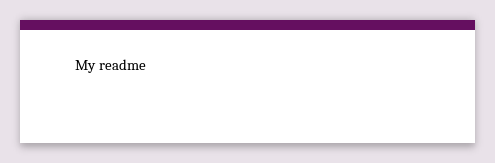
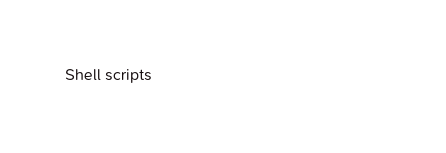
[75,59,146,73] My readme -> [65,69,153,83] Shell scripts

